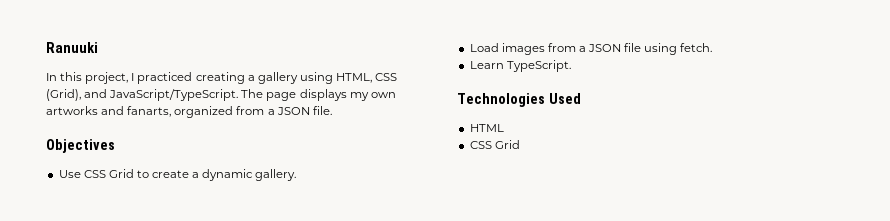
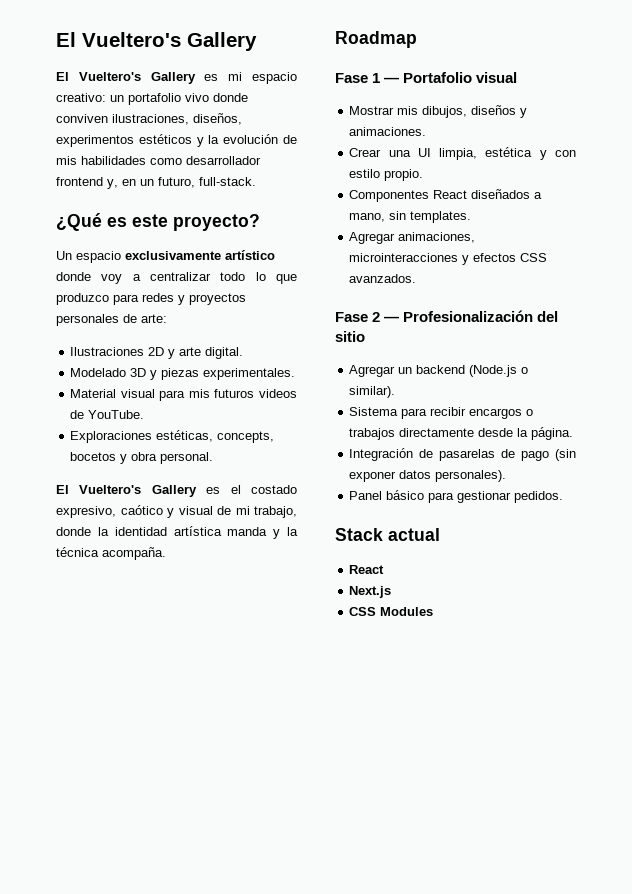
[46,42,98,53] [46,72,398,84] [46,89,396,101] [46,106,332,118] [46,139,115,153] [58,169,297,181] [469,43,713,55] [469,60,571,72] [457,93,581,107] [469,124,504,132] [469,140,520,149] Ranuuki // In this project, I practiced creating a gallery using HTML, CSS (Grid), and JavaScript/TypeScript. The page displays my own artworks and fanarts, organized from a JSON file. // Objectives // Use CSS Grid to create a dynamic gallery. // Load images from a JSON file using fetch. // Learn TypeScript. // Technologies Used // HTML // CSS Grid -> [56,32,257,51] [56,72,297,84] [56,93,248,105] [56,113,242,125] [56,134,298,147] [56,156,261,165] [56,177,256,189] [56,213,260,231] [56,250,275,263] [56,272,297,284] [56,293,246,305] [56,314,167,326] [70,347,244,359] [70,368,296,380] [70,389,297,401] [70,410,145,419] [70,430,275,443] [70,452,214,464] [56,485,297,497] [56,505,297,518] [56,526,298,539] [56,547,166,560] [335,31,417,48] [335,72,518,83] [349,105,528,118] [349,127,427,136] [349,147,576,160] [349,169,424,181] [349,189,543,202] [349,211,472,223] [349,232,476,244] [349,253,548,265] [349,274,417,283] [335,310,559,322] [335,331,365,342] [349,365,529,377] [349,386,396,398] [349,407,534,419] [349,427,574,440] [349,448,576,461] [349,470,507,482] [349,490,564,503] [335,528,440,541] [349,565,385,574] [349,586,392,598] [349,607,434,616] El Vueltero's Gallery // El Vueltero's Gallery es mi espacio creativo: un portafolio vivo donde conviven ilustraciones, diseños, experimentos estéticos y la evolución de mis habilidades como desarrollador frontend y, en un futuro, full‑stack. // ¿Qué es este proyecto? // Un espacio exclusivamente artístico donde voy a centralizar todo lo que produzco para redes y proyectos personales de arte: // Ilustraciones 2D y arte digital. // Modelado 3D y piezas experimentales. // Material visual para mis futuros videos de YouTube. // Exploraciones estéticas, concepts, bocetos y obra personal. // El Vueltero's Gallery es el costado expresivo, caótico y visual de mi trabajo, donde la identidad artística manda y la técnica acompaña. // Roadmap // Fase 1 — Portafolio visual // Mostrar mis dibujos, diseños y animaciones. // Crear una UI limpia, estética y con estilo propio. // Componentes React diseñados a mano, sin templates. // Agregar animaciones, microinteracciones y efectos CSS avanzados. // Fase 2 — Profesionalización del sitio // Agregar un backend (Node.js o similar). // Sistema para recibir encargos o trabajos directamente desde la página. // Integración de pasarelas de pago (sin exponer datos personales). // Panel básico para gestionar pedidos. // Stack actual // React // Next.js // CSS Modules

